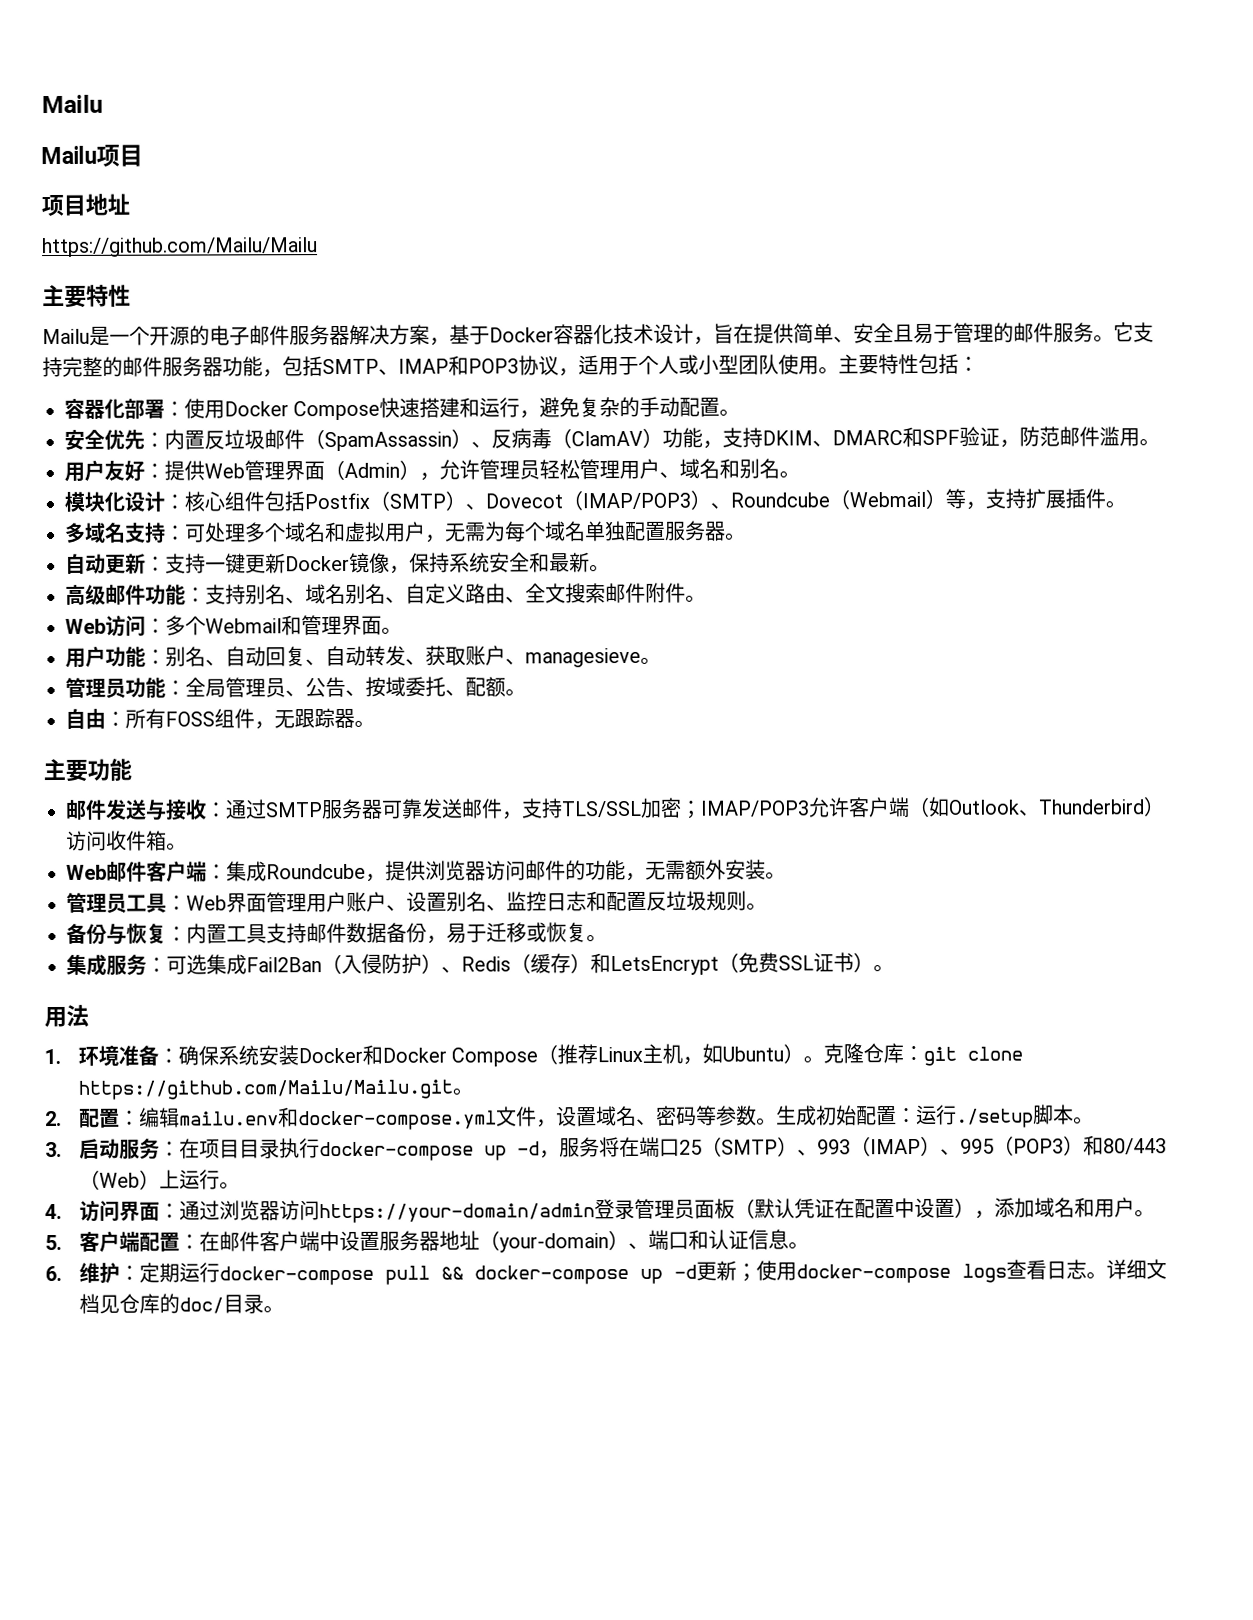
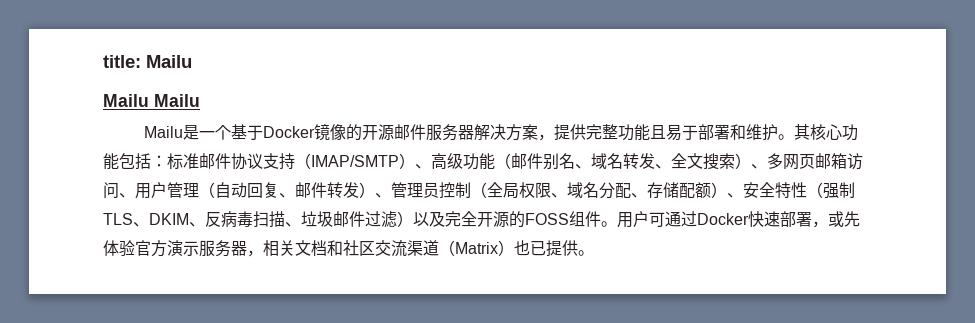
[41,94,103,114] [41,144,143,167] [41,193,130,217] [41,237,318,258] [42,284,131,308] [42,325,250,346] Mailu // Mailu项目 // 项目地址 // https://github.com/Mailu/Mailu // 主要特性 // Mailu是一个开源的电子 -> [103,55,192,68] [103,94,200,107] [144,123,395,141] title: Mailu // Mailu Mailu // Mailu是一个基于Docker镜像的开源
[449,322,1154,345] [42,353,979,378] [64,396,741,421] [64,426,1160,452] [64,458,800,482] [64,488,1126,512] [64,520,746,544] [65,552,610,574] [65,582,706,605] [65,615,402,637] [65,645,661,668] [65,676,526,699] [65,708,375,730] [43,758,132,782] [65,796,1165,821] [66,830,187,851] [66,859,786,883] [66,890,767,914] [66,922,607,945] [66,952,894,976] [44,1004,89,1028] [44,1043,1024,1067] [77,1079,473,1100] [45,1104,1094,1131] [45,1135,1167,1162] [78,1169,240,1190] [45,1197,1155,1224] [45,1229,809,1253] [45,1259,1167,1286] [78,1293,264,1314] 基于Docker容器化技术设计，旨在提供简单、安全且易于管理的邮件服务。它支持完整的邮件服务器功能，包括SMTP、IMAP和POP3协议，适用于个人或小型团队使用。主要特性包括： // 容器化部署：使用Docker Compose快速搭建和运行，避免复杂的手动配置。 // 安全优先：内置反垃圾邮件（SpamAssassin）、反病毒（ClamAV）功能，支持DKIM、DMARC和SPF验证，防范邮件滥用。 // 用户友好：提供Web管理界面（Admin），允许管理员轻松管理用户、域名和别名。 // 模块化设计：核心组件包括Postfix（SMTP）、Dovecot（IMAP/POP3）、Roundcube（Webmail）等，支持扩展插件。 // 多域名支持：可处理多个域名和虚拟用户，无需为每个域名单独配置服务器。 // 自动更新：支持一键更新Docker镜像，保持系统安全和最新。 // 高级邮件功能：支持别名、域名别名、自定义路由、全文搜索邮件附件。 // Web访问：多个Webmail和管理界面。 // 用户功能：别名、自动回复、自动转发、获取账户、managesieve。 // 管理员功能：全局管理员、公告、按域委托、配额。 // 自由：所有FOSS组件，无跟踪器。 // 主要功能 // 邮件发送与接收：通过SMTP服务器可靠发送邮件，支持TLS/SSL加密；IMAP/POP3允许客户端（如Outlook、Thunderbird）访问收件箱。 // Web邮件客户端：集成Roundcube，提供浏览器访问邮件的功能，无需额外安装。 // 管理员工具：Web界面管理用户账户、设置别名、监控日志和配置反垃圾规则。 // 备份与恢复：内置工具支持邮件数据备份，易于迁移或恢复。 // 集成服务：可选集成Fail2Ban（入侵防护）、Redis（缓存）和LetsEncrypt（免费SSL证书）。 // 用法 // 1.环境准备：确保系统安装Docker和Docker Compose（推荐Linux主机，如Ubuntu）。克隆仓库：git clone https://github.com/Mailu/Mailu.git。 // 2.配置：编辑mailu.env和docker-compose.yml文件，设置域名、密码等参数。生成初始配置：运行./setup脚本。 // 3.启动服务：在项目目录执行docker-compose up -d，服务将在端口25（SMTP）、993（IMAP）、995（POP3）和80/443（Web）上运行。 // 4.访问界面：通过浏览器访问https://your-domain/admin登录管理员面板（默认凭证在配置中设置），添加域名和用户。 // 5.客户端配置：在邮件客户端中设置服务器地址（your-domain）、端口和认证信息。 // 6.维护：定期运行docker-compose pull && docker-compose up -d更新；使用docker-compose logs查看日志。详细文档见仓库的doc/目录 -> [554,124,859,141] [103,153,863,170] [103,182,855,199] [103,211,860,228] [103,240,578,257] 提供完整功能且易于部署和维护。其核心功能包括：标准邮件协议支持（IMAP/SMTP）、高级功能（邮件别名、域名转发、全文搜索）、多网页邮箱访问、用户管理（自动回复、邮件转发）、管理员控制（全局权限、域名分配、存储配额）、安全特性（强制TLS、DKIM、反病毒扫描、垃圾邮件过滤）以及完全开源的FOSS组件。用户可通过Docker快速部署，或先体验官方演示服务器，相关文档和社区交流渠道（Matrix）也已提供

